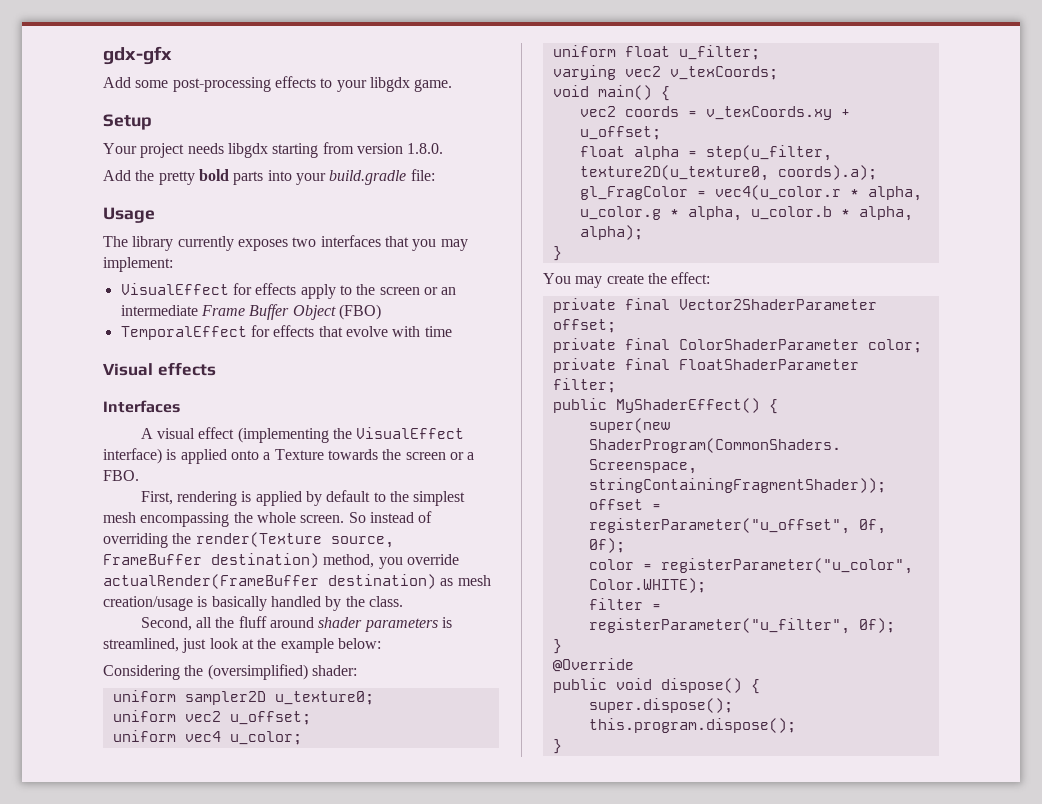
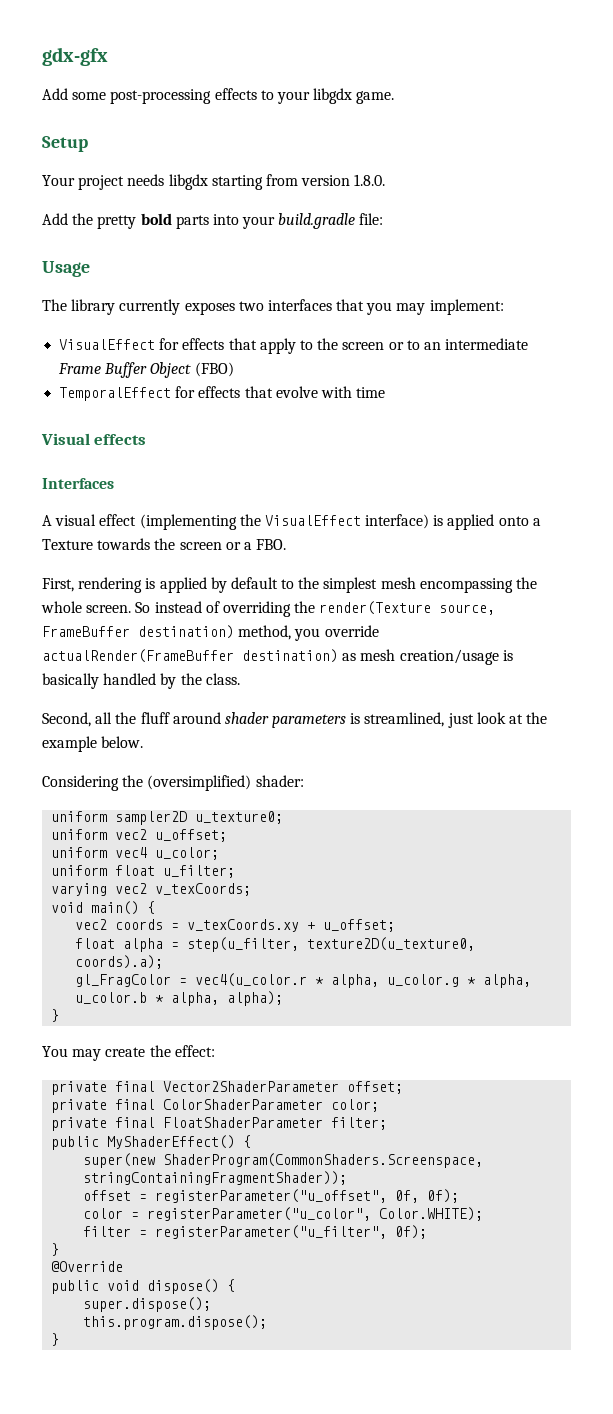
(297, 289) none -> [228,338,257,350] that
(438, 291) none -> [406,340,420,350] to
[337,638,381,649] below: -> [101,736,144,748] below.

